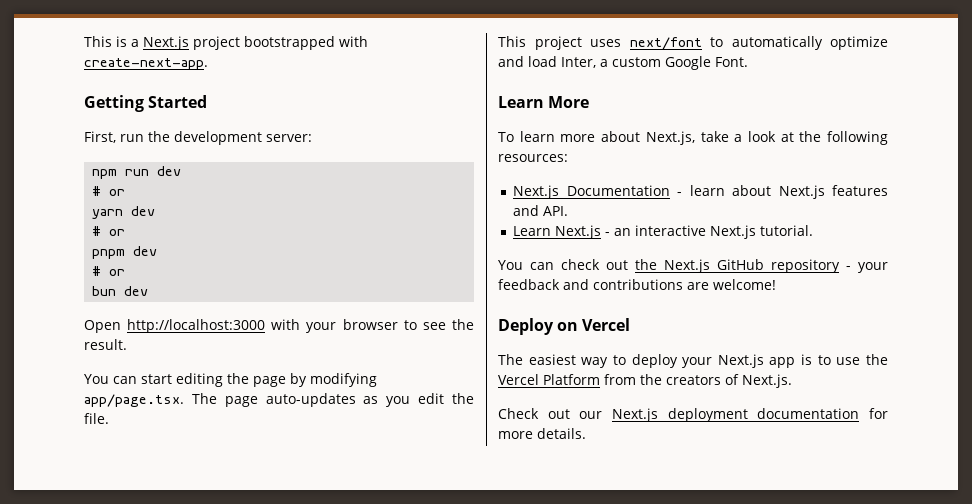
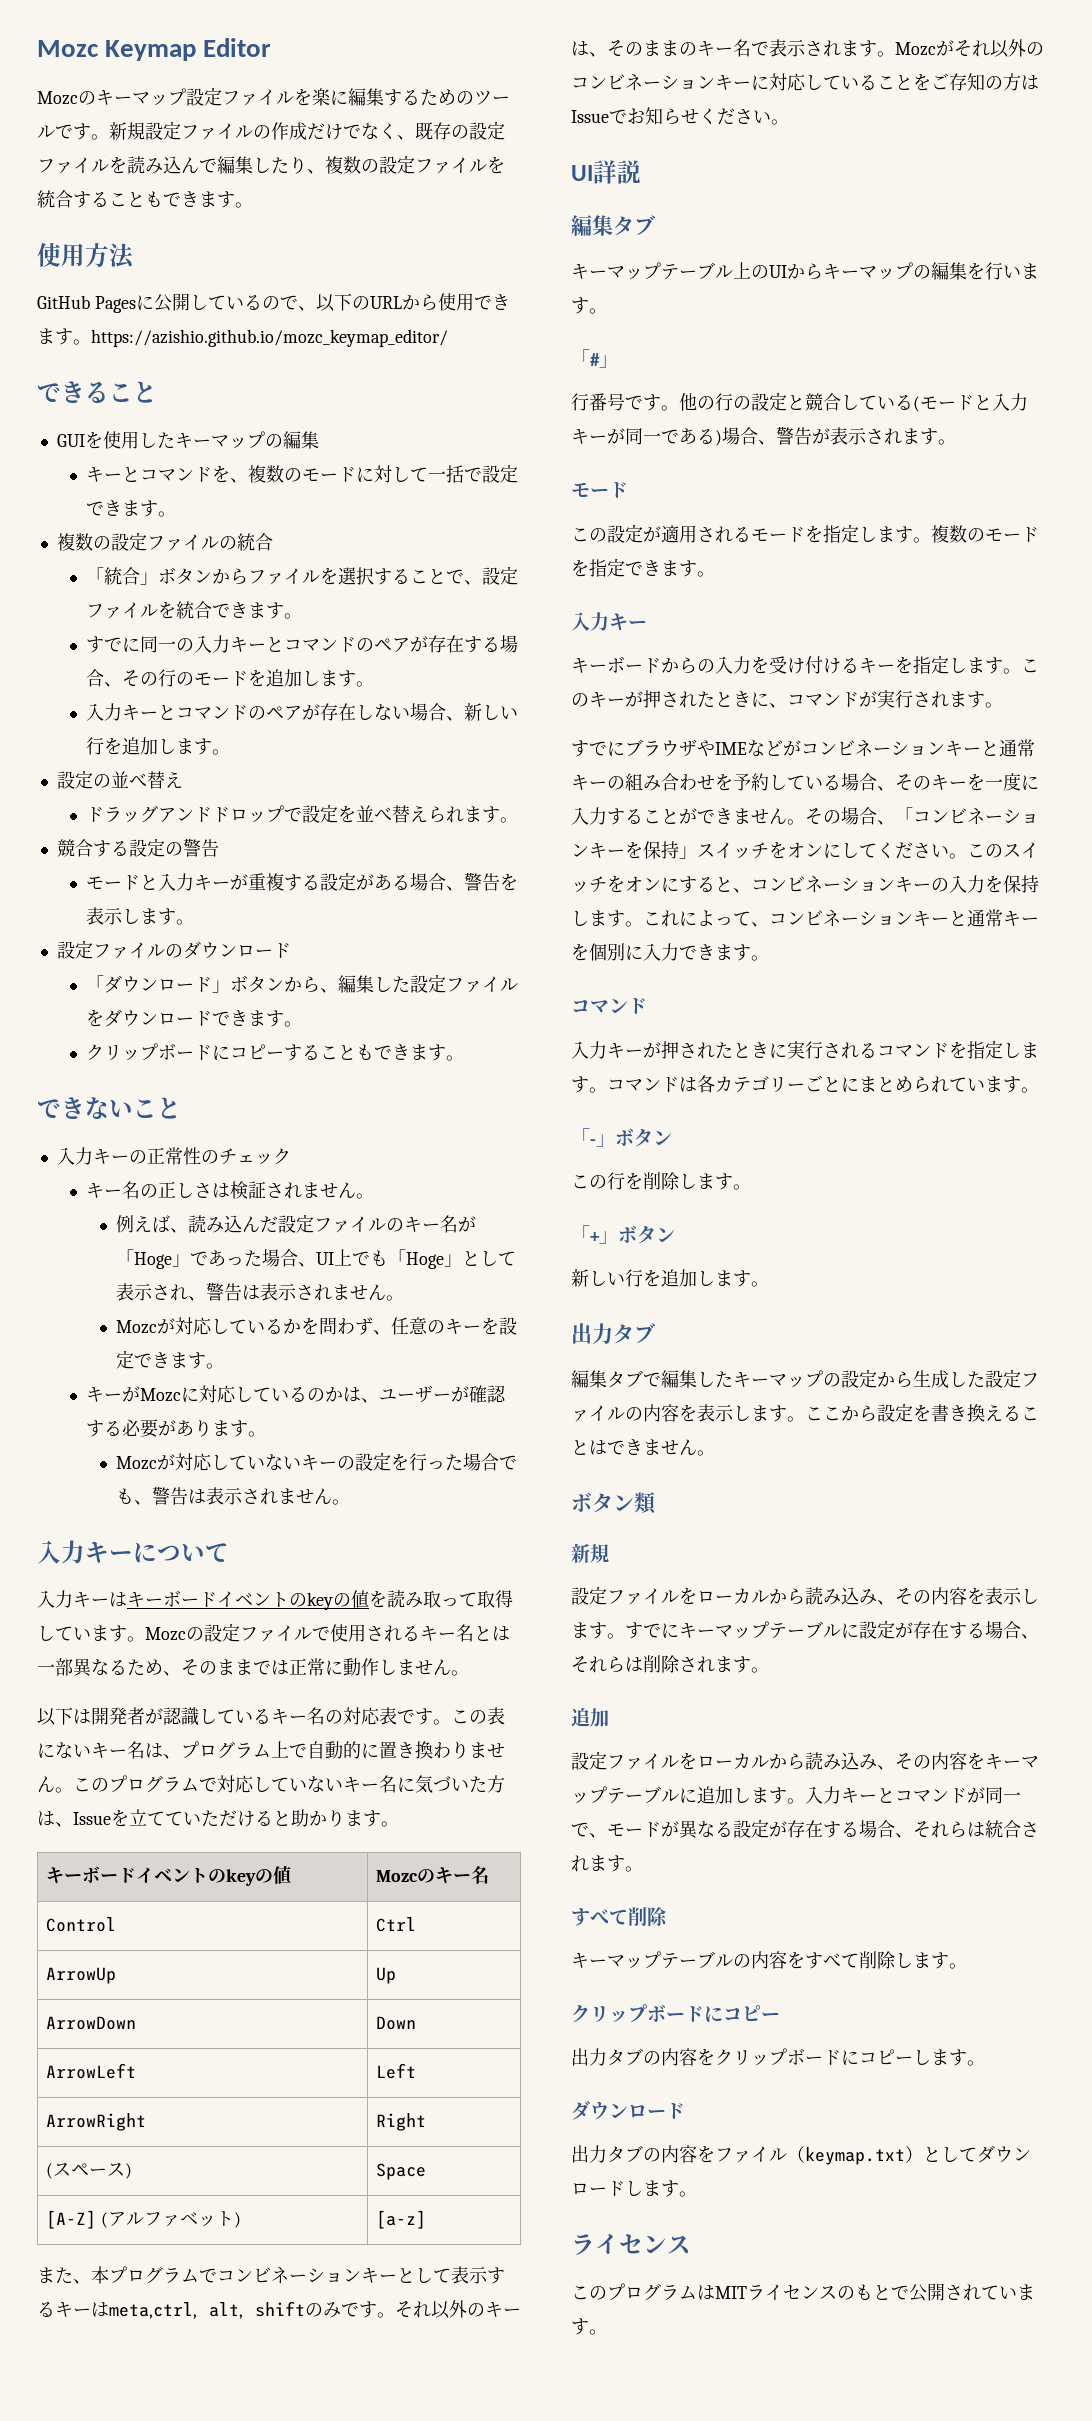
[84,36,368,50] [84,58,208,70] [84,95,208,112] [84,131,312,145] [92,166,182,179] [92,186,126,196] [92,206,156,219] [92,226,126,236] [92,246,158,259] [92,266,126,276] [92,286,149,296] [84,319,475,333] [84,339,127,350] [84,373,377,387] [84,393,474,407] [84,413,109,424] [498,36,888,50] [498,56,748,70] [498,96,590,108] [498,131,888,145] [498,154,568,162] [513,185,888,199] [513,205,569,216] [513,225,814,239] [498,259,888,273] [498,279,776,290] [498,318,631,335] [498,354,888,368] [498,374,792,388] [498,408,888,422] [498,428,586,439] This is a Next.js project bootstrapped with create-next-app. // Getting Started // First, run the development server: // npm run dev // # or // yarn dev // # or // pnpm dev // # or // bun dev // Open http://localhost:3000 with your browser to see the result. // You can start editing the page by modifying app/page.tsx. The page auto-updates as you edit the file. // This project uses next/font to automatically optimize and load Inter, a custom Google Font. // Learn More // To learn more about Next.js, take a look at the following resources: // Next.js Documentation - learn about Next.js features and API. // Learn Next.js - an interactive Next.js tutorial. // You can check out the Next.js GitHub repository - your feedback and contributions are welcome! // Deploy on Vercel // The easiest way to deploy your Next.js app is to use the Vercel Platform from the creators of Next.js. // Check out our Next.js deployment documentation for more details. -> [37,38,272,61] [37,87,510,106] [37,121,505,140] [37,155,505,174] [37,190,253,208] [37,243,135,269] [37,293,510,313] [37,328,448,347] [37,381,157,403] [56,431,319,449] [86,464,519,483] [86,500,177,517] [56,532,273,551] [86,566,519,585] [86,601,303,619] [86,635,519,653] [86,669,375,687] [86,703,519,721] [86,737,231,755] [56,770,183,789] [86,804,519,823] [56,838,219,857] [86,872,519,891] [86,907,195,925] [56,940,291,959] [86,974,519,993] [86,1009,303,1027] [86,1043,465,1061] [37,1097,181,1119] [56,1147,291,1165] [86,1181,375,1199] [116,1214,477,1233] [116,1249,517,1269] [116,1282,405,1301] [116,1317,518,1335] [116,1350,225,1369] [86,1385,507,1403] [86,1419,267,1438] [116,1452,518,1471] [116,1486,351,1505] [37,1540,229,1564] [37,1590,513,1610] [37,1623,510,1642] [37,1658,469,1677] [37,1707,505,1726] [37,1741,505,1759] [37,1775,505,1793] [37,1809,399,1827] [45,1866,291,1886] [375,1866,489,1884] [45,1917,116,1932] [375,1917,416,1932] [45,1967,116,1984] [375,1967,396,1984] [45,2016,136,2030] [375,2016,416,2030] [45,2063,136,2079] [375,2063,416,2079] [45,2113,146,2131] [375,2113,426,2131] [45,2163,132,2179] [375,2163,426,2180] [45,2210,241,2229] [375,2210,426,2229] [37,2266,505,2284] [37,2300,521,2319] [571,39,1044,58] [571,73,1039,91] [571,107,789,125] [571,160,641,184] [571,215,655,236] [571,262,1039,280] [571,297,607,314] [571,349,618,368] [571,392,1028,412] [571,426,956,446] [571,482,628,498] [571,524,1039,543] [571,558,715,577] [571,612,647,631] [571,655,1039,674] [571,690,1003,708] [571,739,1035,757] [571,773,1039,791] [571,807,1039,825] [571,841,1039,859] [571,875,1039,893] [571,909,1039,927] [571,943,769,961] [571,998,647,1014] [571,1040,1039,1059] [571,1075,1039,1093] [571,1128,672,1147] [571,1172,751,1190] [571,1225,675,1244] [571,1269,769,1287] [571,1323,655,1344] [571,1369,1039,1388] [571,1403,1039,1422] [571,1439,715,1456] [571,1492,656,1514] [571,1543,609,1563] [571,1586,1039,1605] [571,1620,1039,1639] [571,1655,769,1673] [571,1708,609,1727] [571,1751,1039,1770] [571,1786,1021,1804] [571,1819,1039,1839] [571,1855,643,1872] [571,1907,668,1927] [571,1951,967,1969] [571,2004,780,2023] [571,2048,985,2066] [571,2101,685,2120] [571,2145,1031,2165] [571,2180,697,2197] [571,2234,691,2255] [571,2283,1035,2302] [571,2318,607,2335] Mozc Keymap Editor // Mozcのキーマップ設定ファイルを楽に編集するためのツールです。新規設定ファイルの作成だけでなく、既存の設定ファイルを読み込んで編集したり、複数の設定ファイルを統合することもできます。 // 使用方法 // GitHub Pagesに公開しているので、以下のURLから使用できます。https://azishio.github.io/mozc_keymap_editor/ // できること // GUIを使用したキーマップの編集 // キーとコマンドを、複数のモードに対して一括で設定できます。 // 複数の設定ファイルの統合 // 「統合」ボタンからファイルを選択することで、設定ファイルを統合できます。 // すでに同一の入力キーとコマンドのペアが存在する場合、その行のモードを追加します。 // 入力キーとコマンドのペアが存在しない場合、新しい行を追加します。 // 設定の並べ替え // ドラッグアンドドロップで設定を並べ替えられます。 // 競合する設定の警告 // モードと入力キーが重複する設定がある場合、警告を表示します。 // 設定ファイルのダウンロード // 「ダウンロード」ボタンから、編集した設定ファイルをダウンロードできます。 // クリップボードにコピーすることもできます。 // できないこと // 入力キーの正常性のチェック // キー名の正しさは検証されません。 // 例えば、読み込んだ設定ファイルのキー名が「Hoge」であった場合、UI上でも「Hoge」として表示され、警告は表示されません。 // Mozcが対応しているかを問わず、任意のキーを設定できます。 // キーがMozcに対応しているのかは、ユーザーが確認する必要があります。 // Mozcが対応していないキーの設定を行った場合でも、警告は表示されません。 // 入力キーについて // 入力キーはキーボードイベントのkeyの値を読み取って取得しています。Mozcの設定ファイルで使用されるキー名とは一部異なるため、そのままでは正常に動作しません。 // 以下は開発者が認識しているキー名の対応表です。この表にないキー名は、プログラム上で自動的に置き換わりません。このプログラムで対応していないキー名に気づいた方は、Issueを立てていただけると助かります。 // キーボードイベントのkeyの値 | Mozcのキー名 // Control | Ctrl // ArrowUp | Up // ArrowDown | Down // ArrowLeft | Left // ArrowRight | Right // (スペース) | Space // [A-Z] (アルファベット) | [a-z] // また、本プログラムでコンビネーションキーとして表示するキーはmeta,ctrl, alt, shiftのみです。それ以外のキーは、そのままのキー名で表示されます。Mozcがそれ以外のコンビネーションキーに対応していることをご存知の方はIssueでお知らせください。 // UI詳説 // 編集タブ // キーマップテーブル上のUIからキーマップの編集を行います。 // 「#」 // 行番号です。他の行の設定と競合している(モードと入力キーが同一である)場合、警告が表示されます。 // モード // この設定が適用されるモードを指定します。複数のモードを指定できます。 // 入力キー // キーボードからの入力を受け付けるキーを指定します。このキーが押されたときに、コマンドが実行されます。 // すでにブラウザやIMEなどがコンビネーションキーと通常キーの組み合わせを予約している場合、そのキーを一度に入力することができません。その場合、「コンビネーションキーを保持」スイッチをオンにしてください。このスイッチをオンにすると、コンビネーションキーの入力を保持します。これによって、コンビネーションキーと通常キーを個別に入力できます。 // コマンド // 入力キーが押されたときに実行されるコマンドを指定します。コマンドは各カテゴリーごとにまとめられています。 // 「-」ボタン // この行を削除します。 // 「+」ボタン // 新しい行を追加します。 // 出力タブ // 編集タブで編集したキーマップの設定から生成した設定ファイルの内容を表示します。ここから設定を書き換えることはできません。 // ボタン類 // 新規 // 設定ファイルをローカルから読み込み、その内容を表示します。すでにキーマップテーブルに設定が存在する場合、それらは削除されます。 // 追加 // 設定ファイルをローカルから読み込み、その内容をキーマップテーブルに追加します。入力キーとコマンドが同一で、モードが異なる設定が存在する場合、それらは統合されます。 // すべて削除 // キーマップテーブルの内容をすべて削除します。 // クリップボードにコピー // 出力タブの内容をクリップボードにコピーします。 // ダウンロード // 出力タブの内容をファイル（keymap.txt）としてダウンロードします。 // ライセンス // このプログラムはMITライセンスのもとで公開されています。

